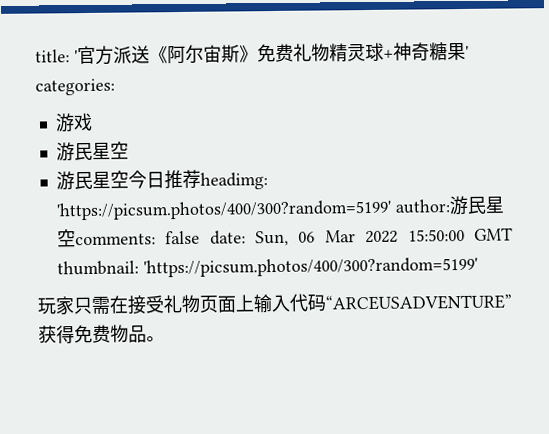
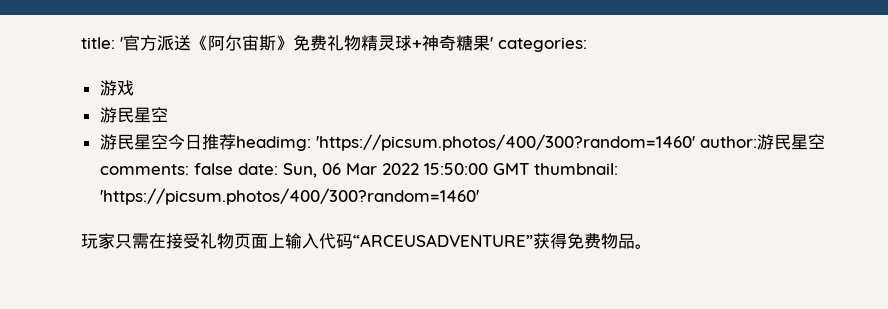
[55,199,392,221] 'https://picsum.photos/400/300?random=5199' -> [315,134,695,151] 'https://picsum.photos/400/300?random=1460'
[142,256,478,278] 'https://picsum.photos/400/300?random=5199' -> [99,188,479,205] 'https://picsum.photos/400/300?random=1460'

